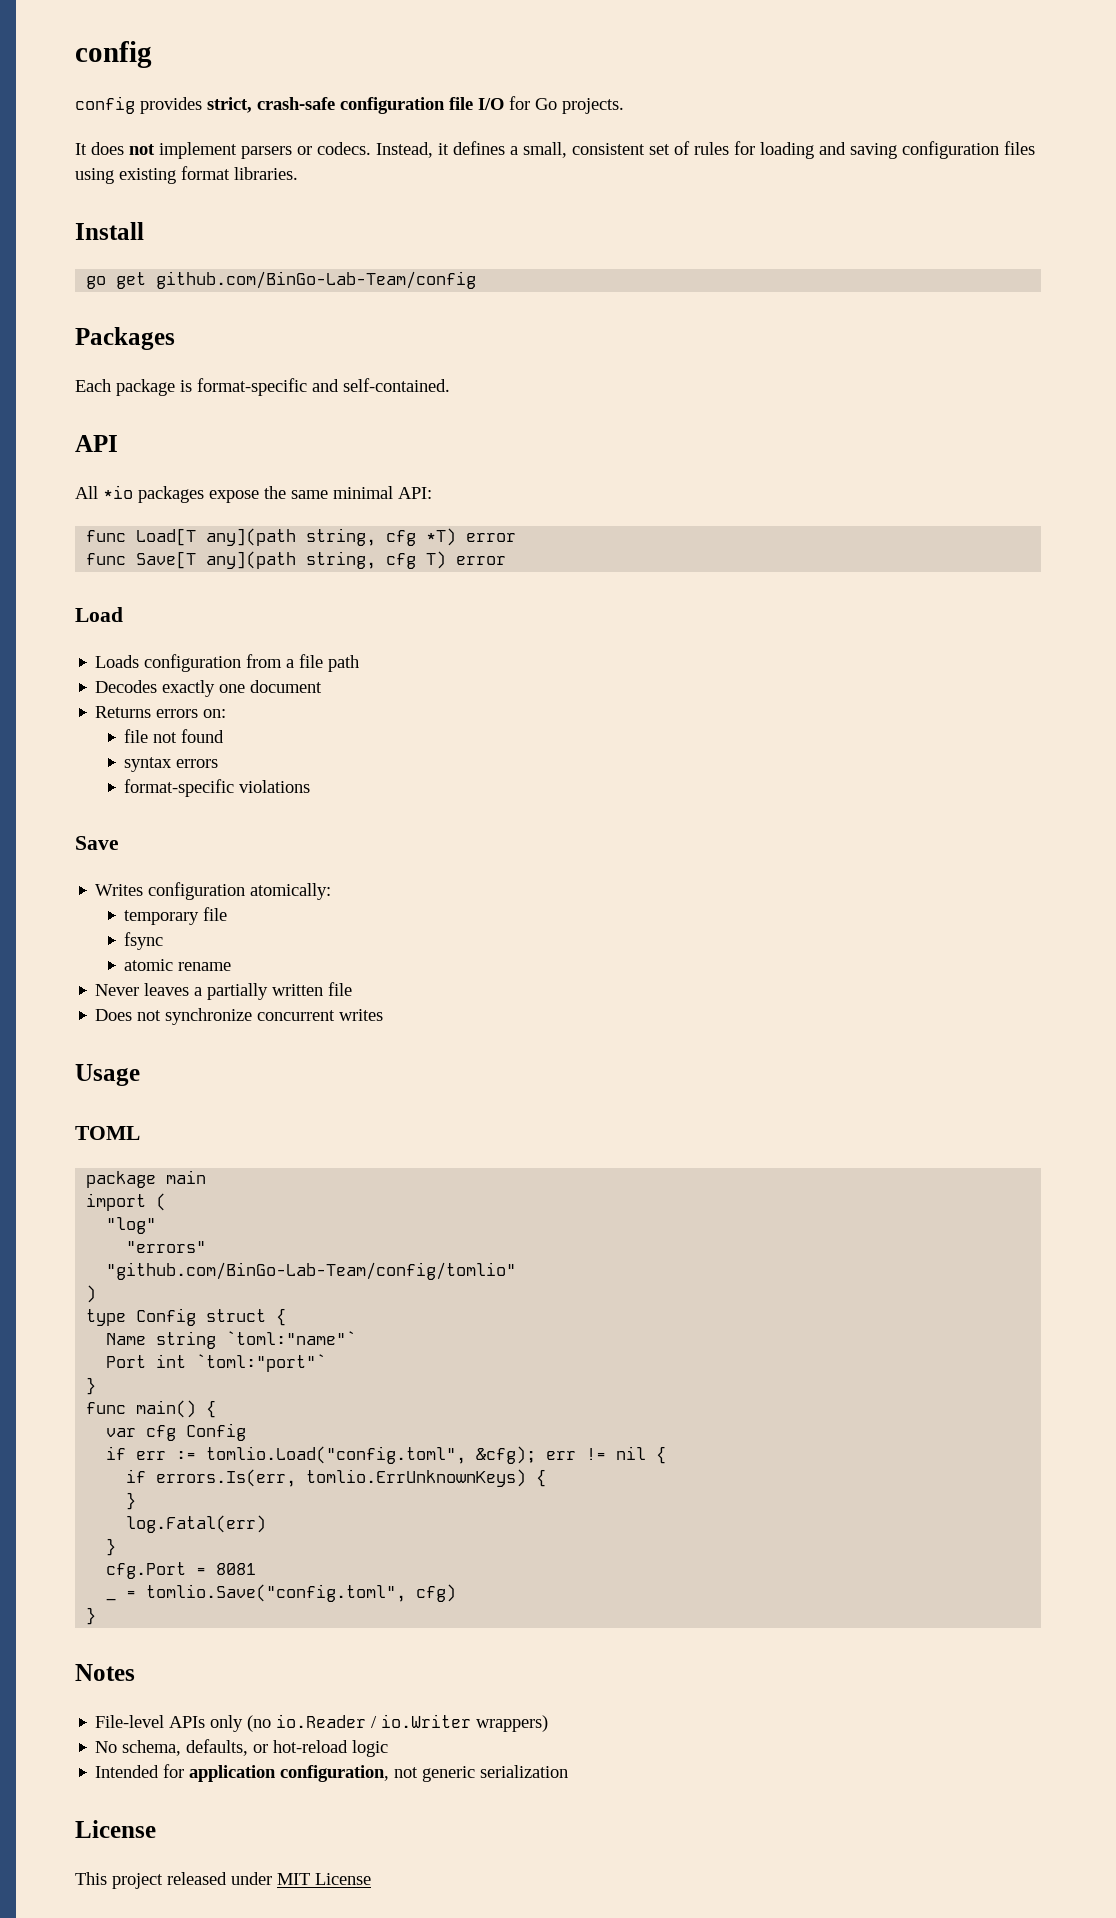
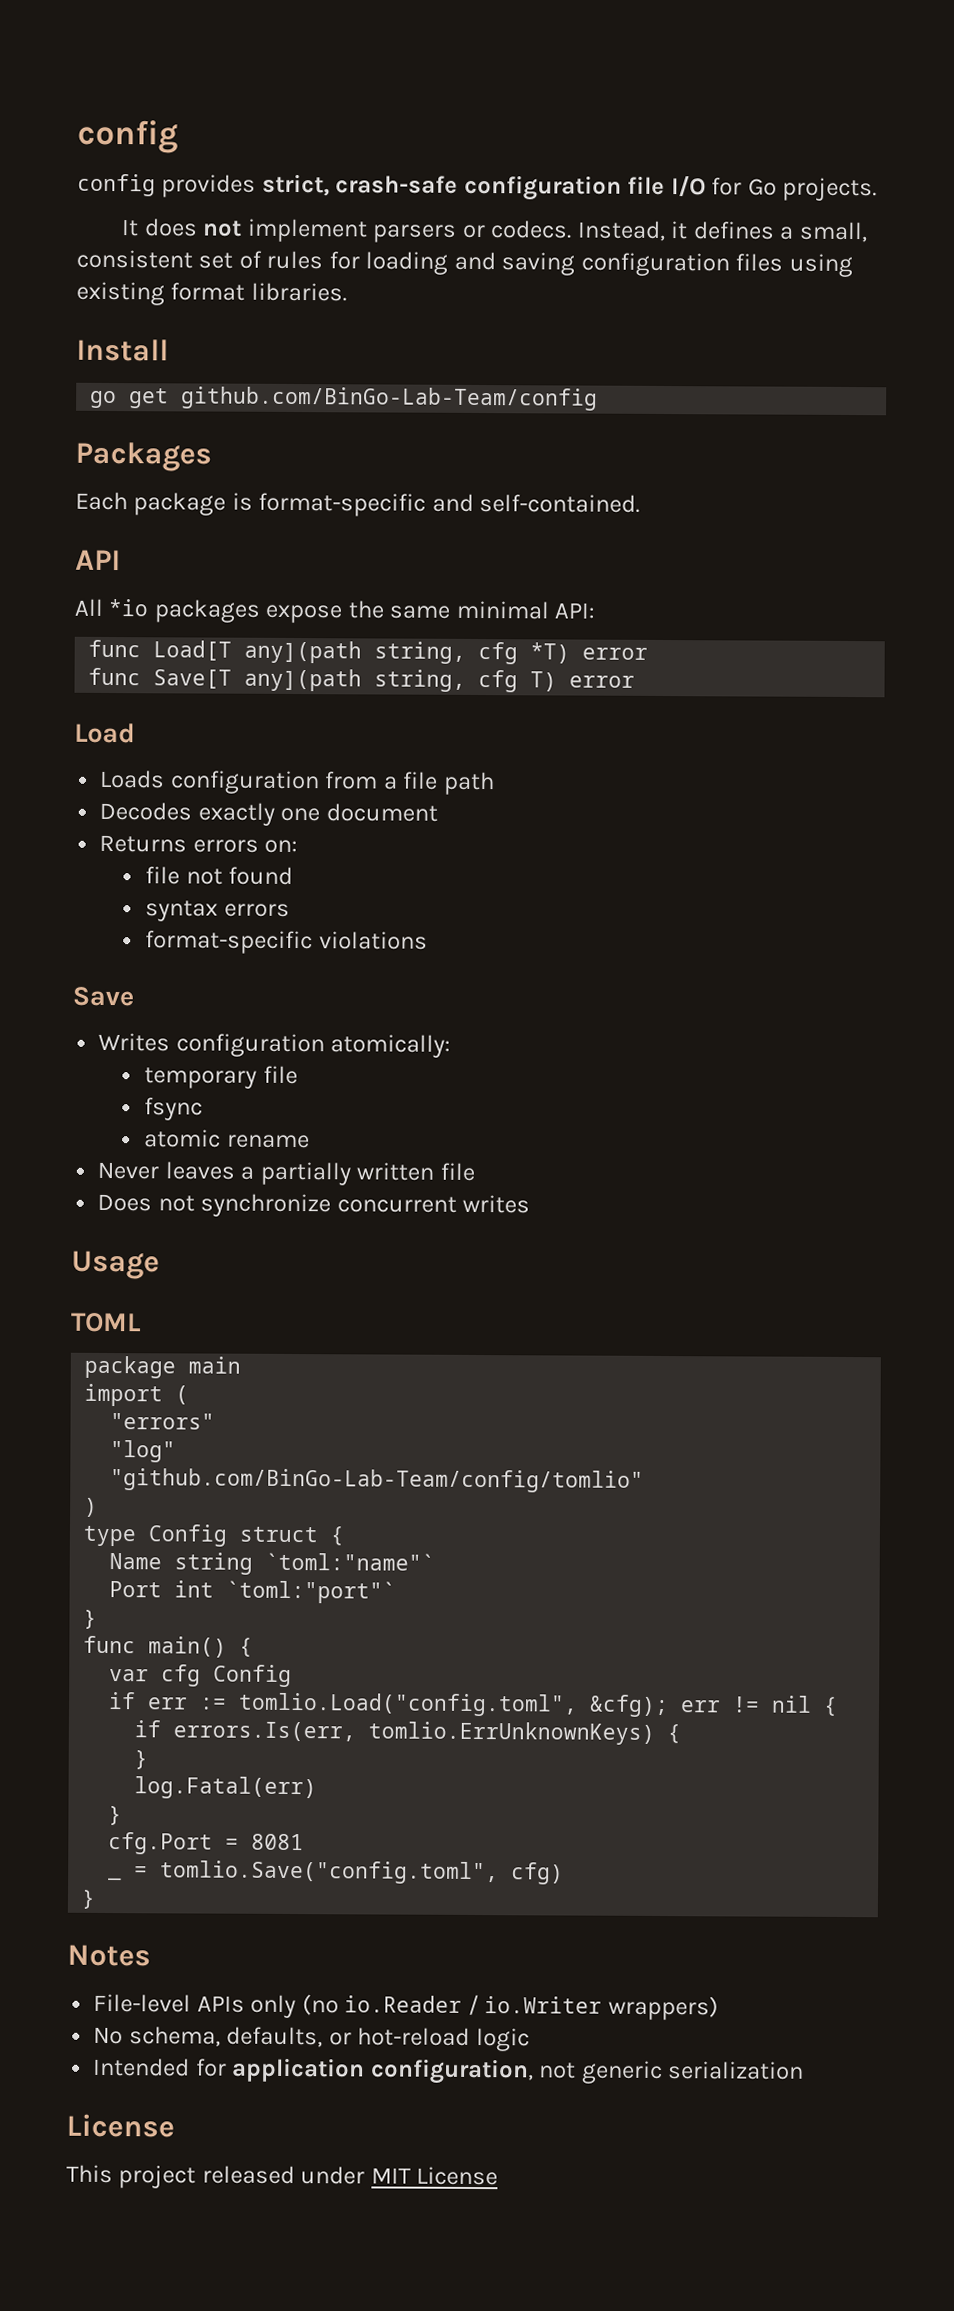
(167, 1202) none -> [110,1413,216,1430] // "errors"
[126,1241,207,1253] // "errors" -> (177, 1451) none

